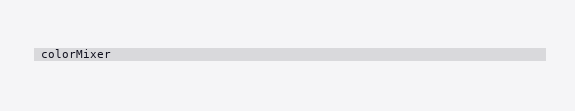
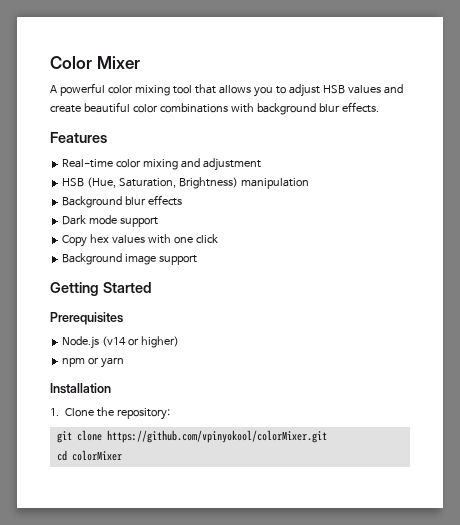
(40, 53) none -> [50,56,140,69] [50,83,403,97] [50,102,379,115] [50,132,107,143] [62,158,261,171] [62,177,309,189] [62,195,183,208] [62,215,159,227] [62,234,218,247] [62,253,198,265] [50,282,152,296] [50,312,123,325] [62,336,180,349] [62,357,125,368] [50,383,111,394] [50,407,171,420] [56,430,327,443] [56,450,67,461] Color Mixer // A powerful color mixing tool that allows you to adjust HSB values and create beautiful color combinations with background blur effects. // Features // Real-time color mixing and adjustment // HSB (Hue, Saturation, Brightness) manipulation // Background blur effects // Dark mode support // Copy hex values with one click // Background image support // Getting Started // Prerequisites // Node.js (v14 or higher) // npm or yarn // Installation // 1. Clone the repository: // git clone https://github.com/vpinyokool/colorMixer.git // cd

